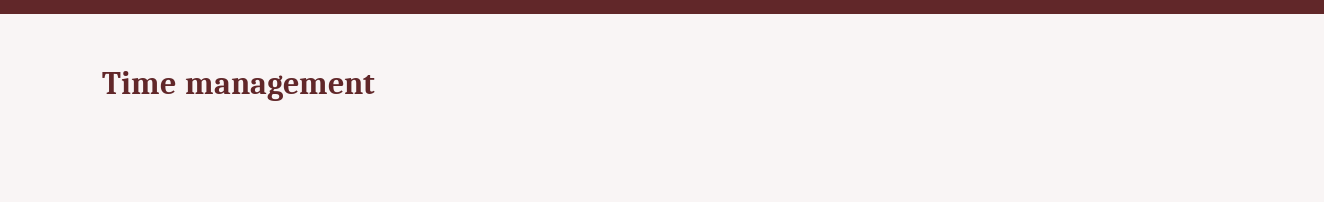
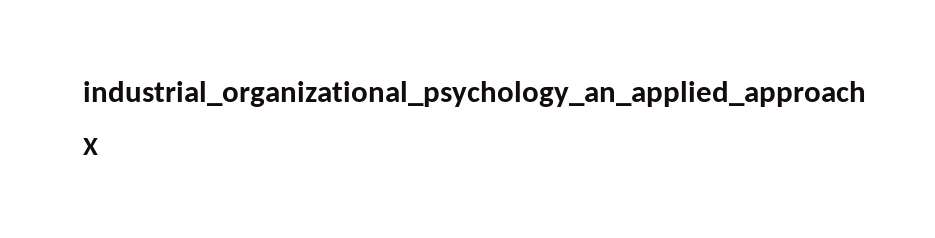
[102,71,375,101] Time management -> [83,81,866,107] [83,138,98,155] industrial_organizational_psychology_an_applied_approach // X

